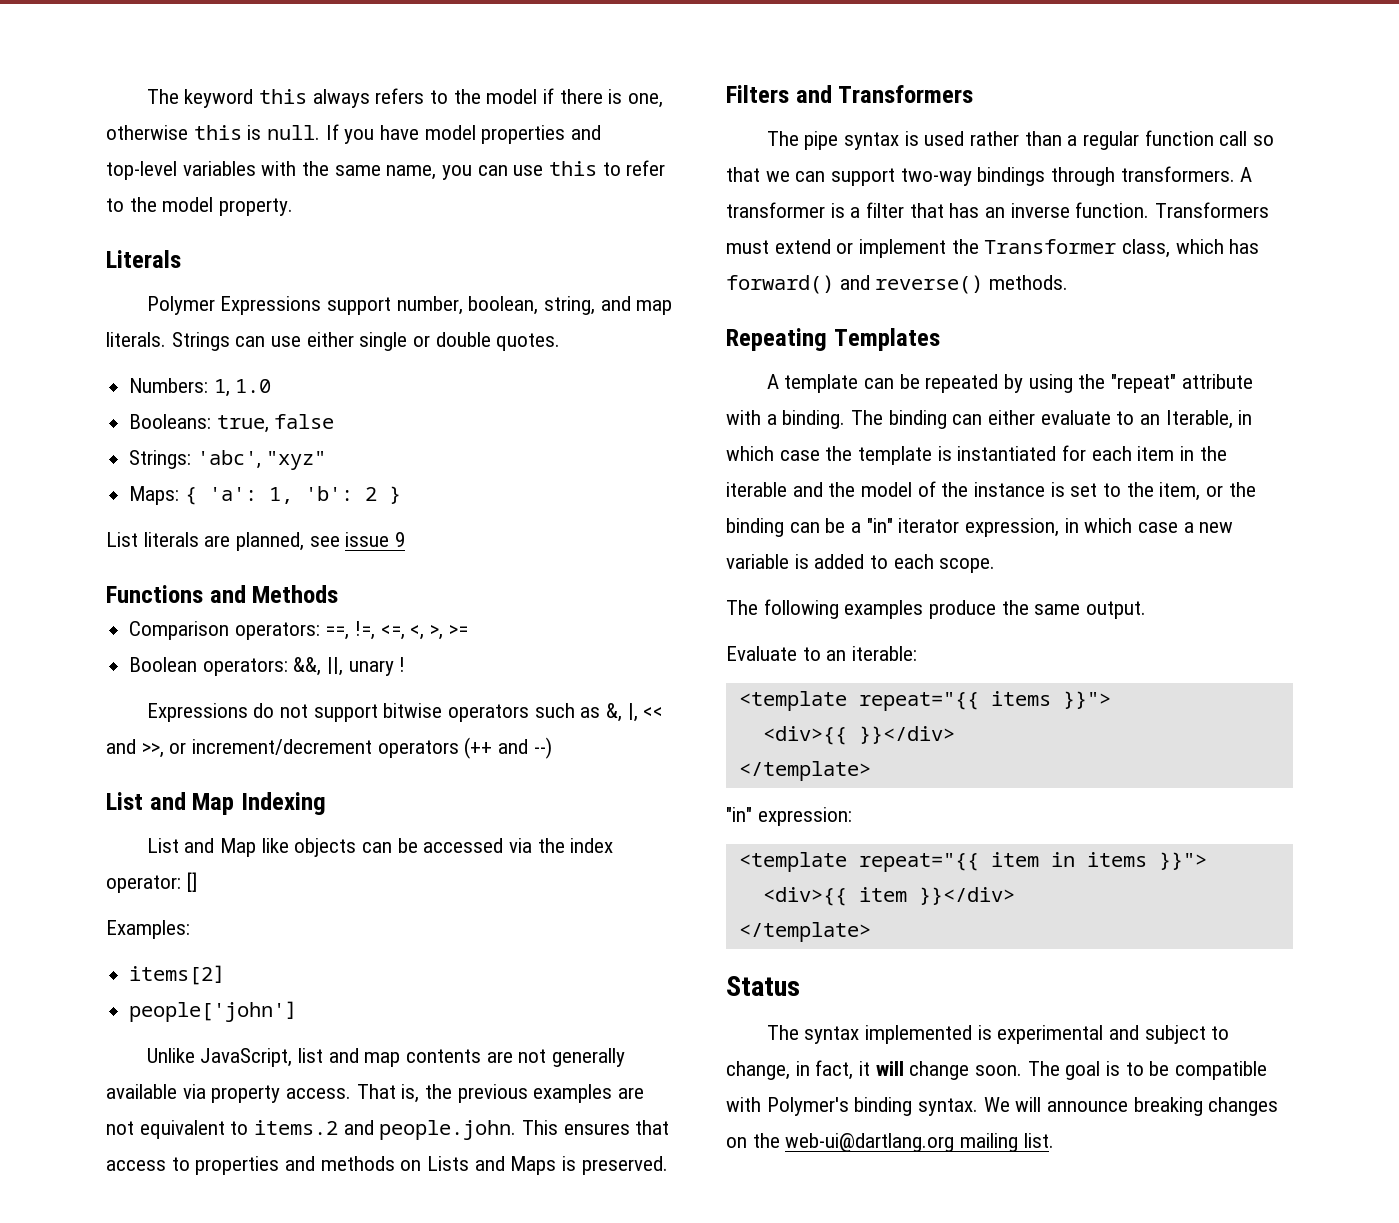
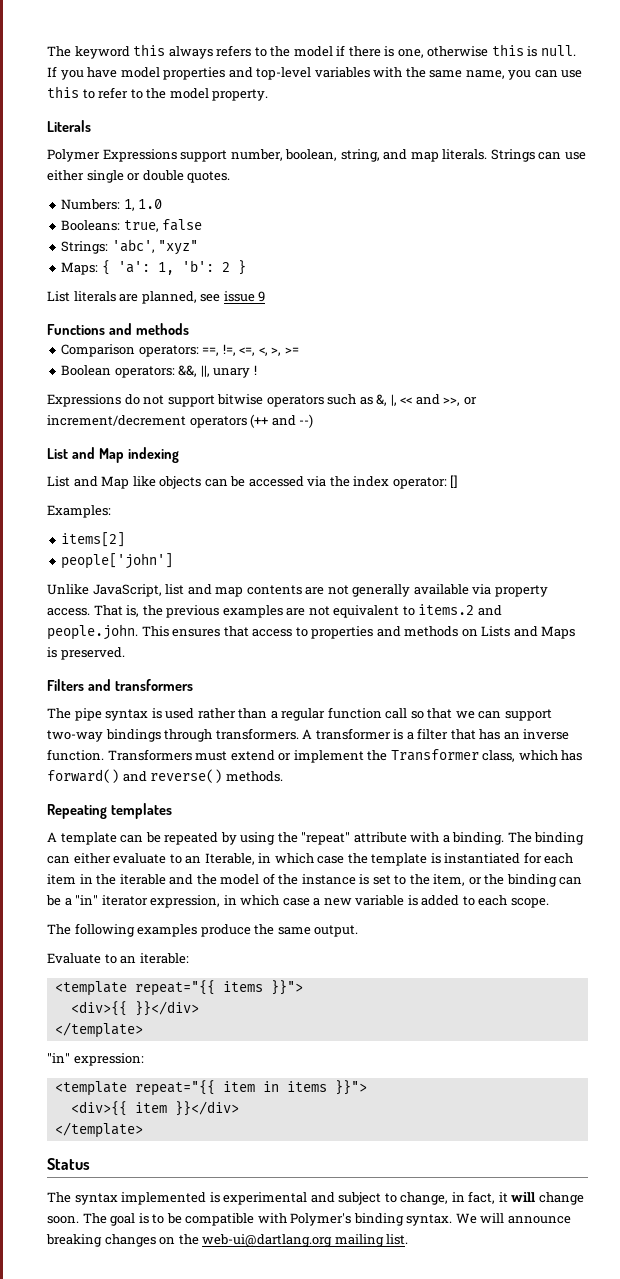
[252,585,339,603] Methods -> [135,323,189,335] methods
[240,792,326,815] Indexing -> [127,447,179,463] indexing
[838,85,974,103] Transformers -> [114,679,193,691] transformers
[833,328,940,351] Templates -> [110,803,172,819] templates

